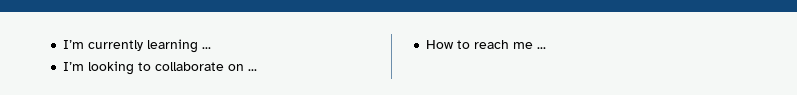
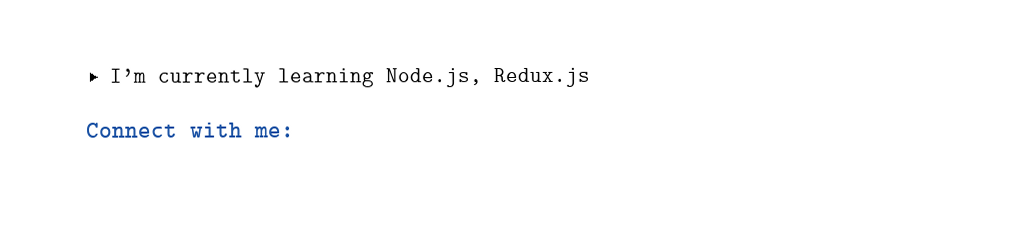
[202,47,212,49] [63,61,258,75] [426,40,547,49] ... // I’m looking to collaborate on ... // How to reach me ... -> [384,67,590,88] [86,122,295,138] Node.js, Redux.js // Connect with me:

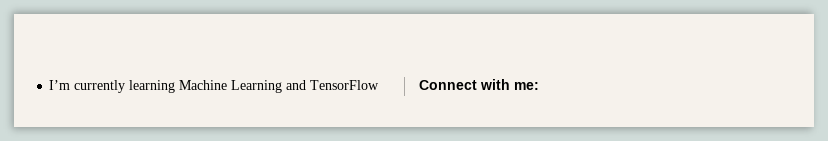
[384,67,590,88] Node.js, Redux.js -> [179,80,380,93] Machine Learning and TensorFlow

